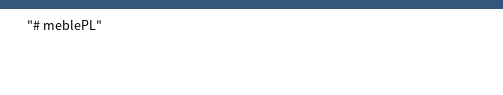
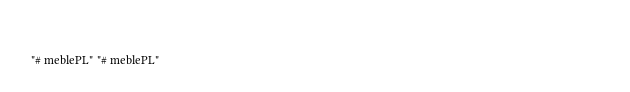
[27,19,103,30] "# meblePL" -> [31,55,160,65] "# meblePL" "# meblePL"

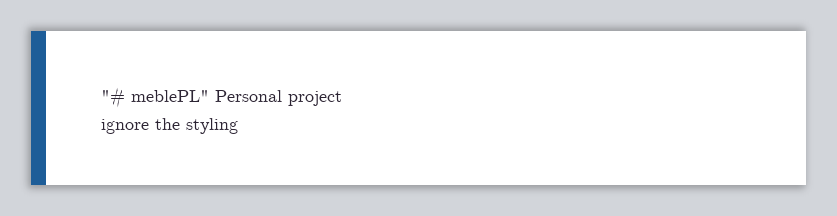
[31,55,160,65] "# meblePL" "# meblePL" -> [101,87,342,108] [101,118,238,134] "# meblePL" Personal project // ignore the styling

